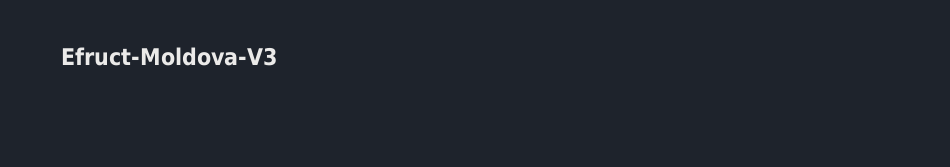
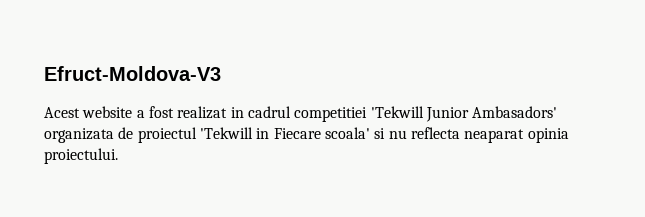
(277, 56) none -> [44,106,558,122] [44,127,569,143] [44,148,118,164] // Acest website a fost realizat in cadrul competitiei 'Tekwill Junior Ambasadors' organizata de proiectul 'Tekwill in Fiecare scoala' si nu reflecta neaparat opinia proiectului.

